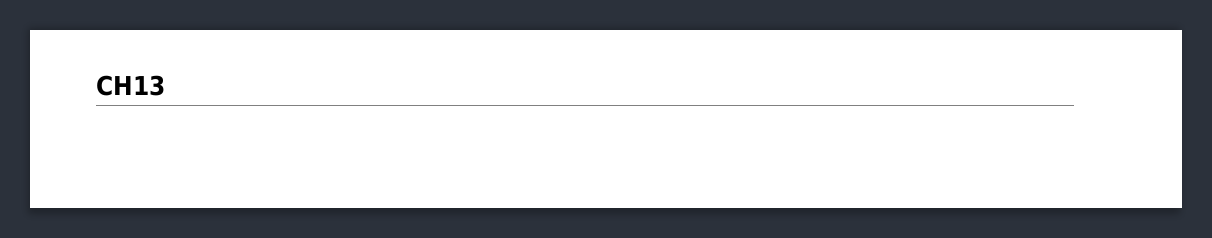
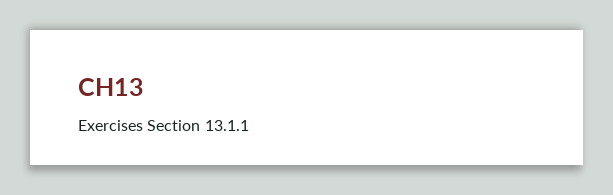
(165, 85) none -> [78,120,249,131] // Exercises Section 13.1.1

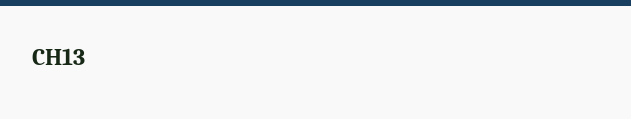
[78,120,249,131] // Exercises Section 13.1.1 -> (85, 56) none

